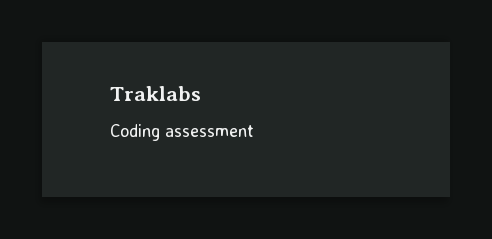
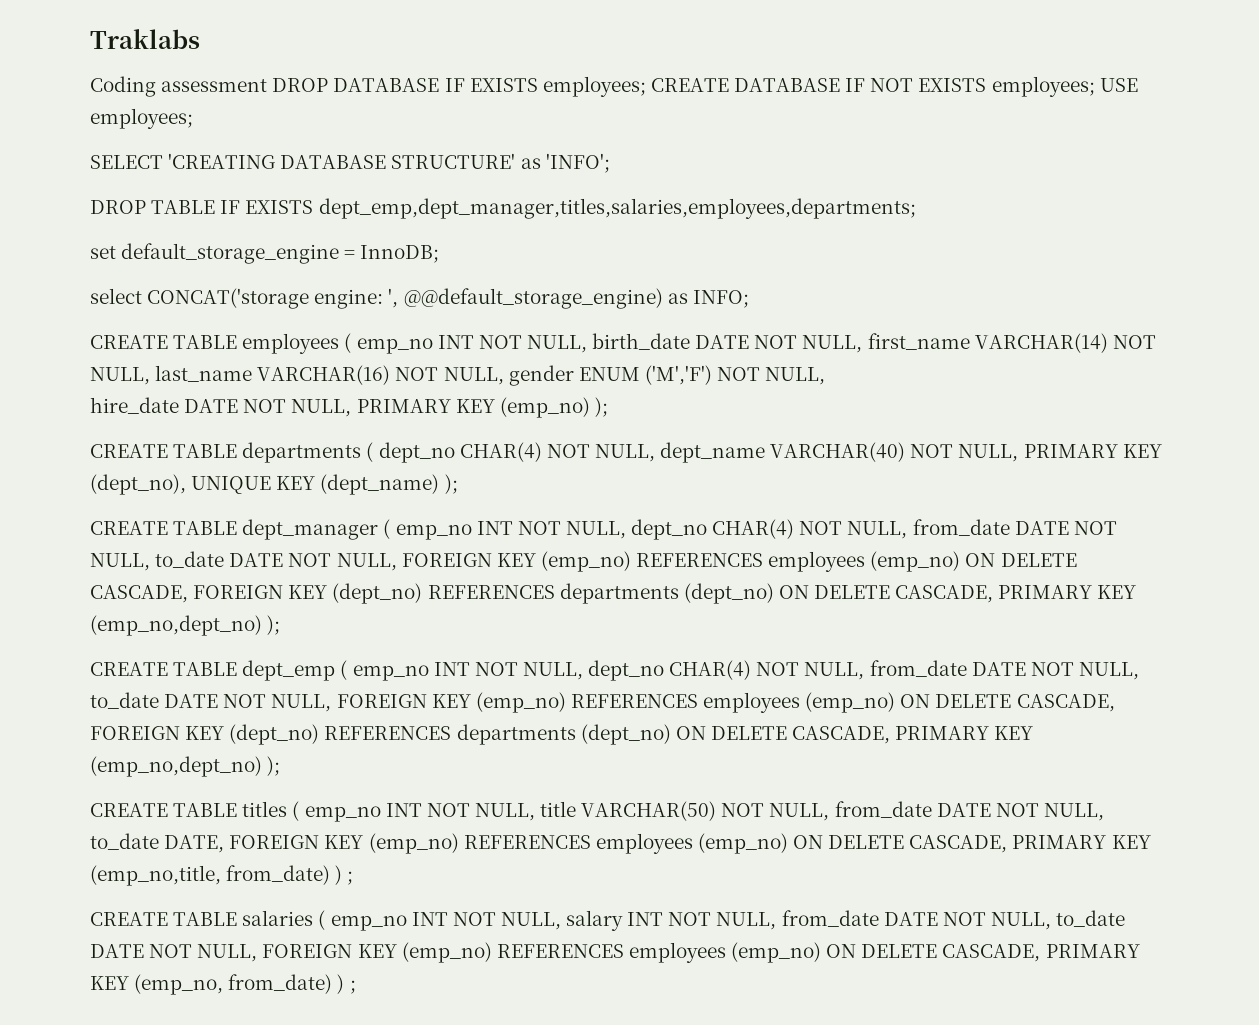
(254, 131) none -> [272,76,1138,97] [90,108,193,129] [90,153,610,173] [90,198,916,219] [90,243,440,264] [90,288,749,309] [90,333,1156,354] [90,365,826,386] [90,397,608,418] [90,442,1162,463] [90,474,458,495] [90,519,1117,540] [90,551,1077,572] [90,583,1137,604] [90,615,281,636] [90,660,1139,681] [90,692,1115,713] [90,724,1034,745] [90,756,281,777] [90,801,1104,822] [90,833,1151,854] [90,865,354,886] [90,910,1126,931] [90,942,1140,963] [90,974,356,995] DROP DATABASE IF EXISTS employees; CREATE DATABASE IF NOT EXISTS employees; USE employees; // SELECT 'CREATING DATABASE STRUCTURE' as 'INFO'; // DROP TABLE IF EXISTS dept_emp,dept_manager,titles,salaries,employees,departments; // set default_storage_engine = InnoDB; // select CONCAT('storage engine: ', @@default_storage_engine) as INFO; // CREATE TABLE employees ( emp_no INT NOT NULL, birth_date DATE NOT NULL, first_name VARCHAR(14) NOT NULL, last_name VARCHAR(16) NOT NULL, gender ENUM ('M','F') NOT NULL, // hire_date DATE NOT NULL, PRIMARY KEY (emp_no) ); // CREATE TABLE departments ( dept_no CHAR(4) NOT NULL, dept_name VARCHAR(40) NOT NULL, PRIMARY KEY (dept_no), UNIQUE KEY (dept_name) ); // CREATE TABLE dept_manager ( emp_no INT NOT NULL, dept_no CHAR(4) NOT NULL, from_date DATE NOT NULL, to_date DATE NOT NULL, FOREIGN KEY (emp_no) REFERENCES employees (emp_no) ON DELETE CASCADE, FOREIGN KEY (dept_no) REFERENCES departments (dept_no) ON DELETE CASCADE, PRIMARY KEY (emp_no,dept_no) ); // CREATE TABLE dept_emp ( emp_no INT NOT NULL, dept_no CHAR(4) NOT NULL, from_date DATE NOT NULL, to_date DATE NOT NULL, FOREIGN KEY (emp_no) REFERENCES employees (emp_no) ON DELETE CASCADE, FOREIGN KEY (dept_no) REFERENCES departments (dept_no) ON DELETE CASCADE, PRIMARY KEY (emp_no,dept_no) ); // CREATE TABLE titles ( emp_no INT NOT NULL, title VARCHAR(50) NOT NULL, from_date DATE NOT NULL, to_date DATE, FOREIGN KEY (emp_no) REFERENCES employees (emp_no) ON DELETE CASCADE, PRIMARY KEY (emp_no,title, from_date) ) ; // CREATE TABLE salaries ( emp_no INT NOT NULL, salary INT NOT NULL, from_date DATE NOT NULL, to_date DATE NOT NULL, FOREIGN KEY (emp_no) REFERENCES employees (emp_no) ON DELETE CASCADE, PRIMARY KEY (emp_no, from_date) ) ;

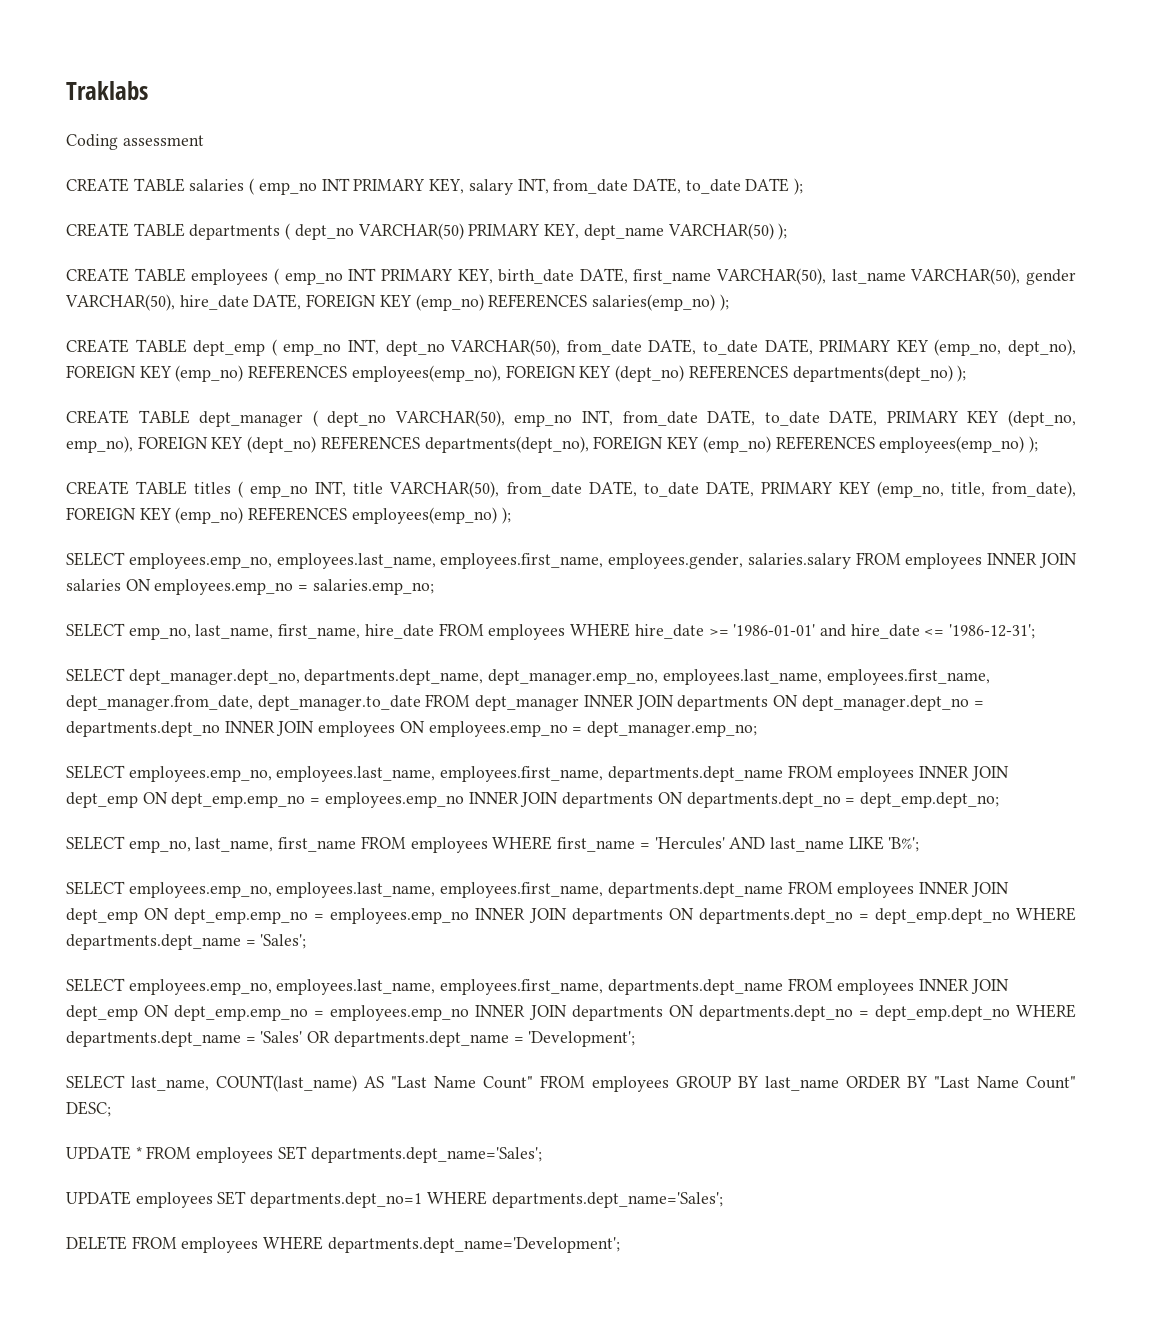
[272,76,1138,97] [90,108,193,129] [90,153,610,173] [90,198,916,219] [90,243,440,264] [90,288,749,309] DROP DATABASE IF EXISTS employees; CREATE DATABASE IF NOT EXISTS employees; USE employees; // SELECT 'CREATING DATABASE STRUCTURE' as 'INFO'; // DROP TABLE IF EXISTS dept_emp,dept_manager,titles,salaries,employees,departments; // set default_storage_engine = InnoDB; // select CONCAT('storage engine: ', @@default_storage_engine) as INFO; -> [66,178,804,195] [66,223,788,240] // CREATE TABLE salaries ( emp_no INT PRIMARY KEY, salary INT, from_date DATE, to_date DATE ); // CREATE TABLE departments ( dept_no VARCHAR(50) PRIMARY KEY, dept_name VARCHAR(50) );
[478,333,1156,353] [90,365,826,386] [90,397,608,418] [90,442,1162,463] [90,474,458,495] [90,519,1117,540] [90,551,1077,572] [90,583,1137,604] [90,615,262,636] NOT NULL, birth_date DATE NOT NULL, first_name VARCHAR(14) NOT NULL, last_name VARCHAR(16) NOT NULL, gender ENUM ('M','F') NOT NULL, // hire_date DATE NOT NULL, PRIMARY KEY (emp_no) ); // CREATE TABLE departments ( dept_no CHAR(4) NOT NULL, dept_name VARCHAR(40) NOT NULL, PRIMARY KEY (dept_no), UNIQUE KEY (dept_name) ); // CREATE TABLE dept_manager ( emp_no INT NOT NULL, dept_no CHAR(4) NOT NULL, from_date DATE NOT NULL, to_date DATE NOT NULL, FOREIGN KEY (emp_no) REFERENCES employees (emp_no) ON DELETE CASCADE, FOREIGN KEY (dept_no) REFERENCES departments (dept_no) ON DELETE CASCADE, PRIMARY KEY (emp_no,dept_no) -> [380,268,1076,285] [65,294,716,311] PRIMARY KEY, birth_date DATE, first_name VARCHAR(50), last_name VARCHAR(50), gender VARCHAR(50), hire_date DATE, FOREIGN KEY (emp_no) REFERENCES salaries(emp_no)
[433,660,1139,681] [90,692,1115,713] [90,724,1034,745] [90,756,262,777] INT NOT NULL, dept_no CHAR(4) NOT NULL, from_date DATE NOT NULL, to_date DATE NOT NULL, FOREIGN KEY (emp_no) REFERENCES employees (emp_no) ON DELETE CASCADE, FOREIGN KEY (dept_no) REFERENCES departments (dept_no) ON DELETE CASCADE, PRIMARY KEY (emp_no,dept_no) -> [348,339,1077,356] [66,365,967,382] [66,410,1076,427] [66,436,1025,453] INT, dept_no VARCHAR(50), from_date DATE, to_date DATE, PRIMARY KEY (emp_no, dept_no), FOREIGN KEY (emp_no) REFERENCES employees(emp_no), FOREIGN KEY (dept_no) REFERENCES departments(dept_no) ); // CREATE TABLE dept_manager ( dept_no VARCHAR(50), emp_no INT, from_date DATE, to_date DATE, PRIMARY KEY (dept_no, emp_no), FOREIGN KEY (dept_no) REFERENCES departments(dept_no), FOREIGN KEY (emp_no) REFERENCES employees(emp_no)
[385,801,1104,821] [90,833,1151,854] [90,865,354,886] [90,910,1126,931] [90,942,1140,963] [90,974,356,995] INT NOT NULL, title VARCHAR(50) NOT NULL, from_date DATE NOT NULL, to_date DATE, FOREIGN KEY (emp_no) REFERENCES employees (emp_no) ON DELETE CASCADE, PRIMARY KEY (emp_no,title, from_date) ) ; // CREATE TABLE salaries ( emp_no INT NOT NULL, salary INT NOT NULL, from_date DATE NOT NULL, to_date DATE NOT NULL, FOREIGN KEY (emp_no) REFERENCES employees (emp_no) ON DELETE CASCADE, PRIMARY KEY (emp_no, from_date) ) ; -> [315,481,1076,498] [66,507,511,524] [66,552,1078,569] [66,579,434,595] [66,623,1036,640] [66,668,990,685] [66,694,984,711] [66,720,758,737] [66,765,1009,782] [66,791,999,808] [66,836,920,853] [66,881,1009,898] [66,907,1076,924] [66,934,307,950] [66,978,1009,995] [66,1004,1076,1021] [66,1031,636,1047] [66,1075,1076,1092] [66,1101,111,1117] [66,1146,542,1163] [66,1191,723,1208] [66,1236,620,1253] INT, title VARCHAR(50), from_date DATE, to_date DATE, PRIMARY KEY (emp_no, title, from_date), FOREIGN KEY (emp_no) REFERENCES employees(emp_no) ); // SELECT employees.emp_no, employees.last_name, employees.first_name, employees.gender, salaries.salary FROM employees INNER JOIN salaries ON employees.emp_no = salaries.emp_no; // SELECT emp_no, last_name, first_name, hire_date FROM employees WHERE hire_date >= '1986-01-01' and hire_date <= '1986-12-31'; // SELECT dept_manager.dept_no, departments.dept_name, dept_manager.emp_no, employees.last_name, employees.first_name, dept_manager.from_date, dept_manager.to_date FROM dept_manager INNER JOIN departments ON dept_manager.dept_no = departments.dept_no INNER JOIN employees ON employees.emp_no = dept_manager.emp_no; // SELECT employees.emp_no, employees.last_name, employees.first_name, departments.dept_name FROM employees INNER JOIN dept_emp ON dept_emp.emp_no = employees.emp_no INNER JOIN departments ON departments.dept_no = dept_emp.dept_no; // SELECT emp_no, last_name, first_name FROM employees WHERE first_name = 'Hercules' AND last_name LIKE 'B%'; // SELECT employees.emp_no, employees.last_name, employees.first_name, departments.dept_name FROM employees INNER JOIN dept_emp ON dept_emp.emp_no = employees.emp_no INNER JOIN departments ON departments.dept_no = dept_emp.dept_no WHERE departments.dept_name = 'Sales'; // SELECT employees.emp_no, employees.last_name, employees.first_name, departments.dept_name FROM employees INNER JOIN dept_emp ON dept_emp.emp_no = employees.emp_no INNER JOIN departments ON departments.dept_no = dept_emp.dept_no WHERE departments.dept_name = 'Sales' OR departments.dept_name = 'Development'; // SELECT last_name, COUNT(last_name) AS "Last Name Count" FROM employees GROUP BY last_name ORDER BY "Last Name Count" DESC; // UPDATE * FROM employees SET departments.dept_name='Sales'; // UPDATE employees SET departments.dept_no=1 WHERE departments.dept_name='Sales'; // DELETE FROM employees WHERE departments.dept_name='Development';

